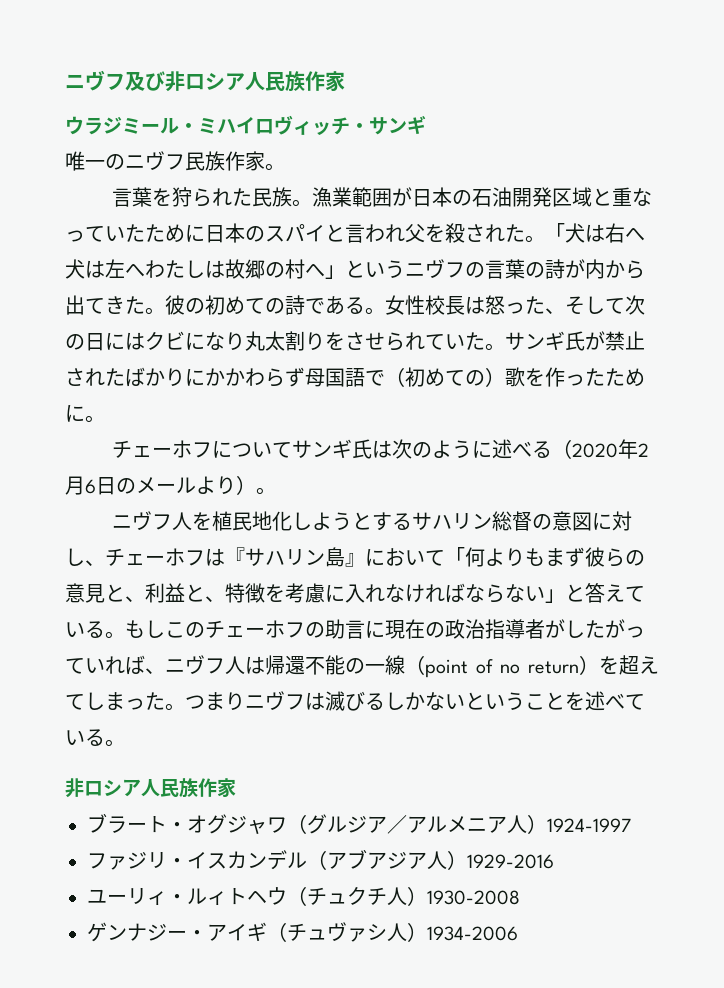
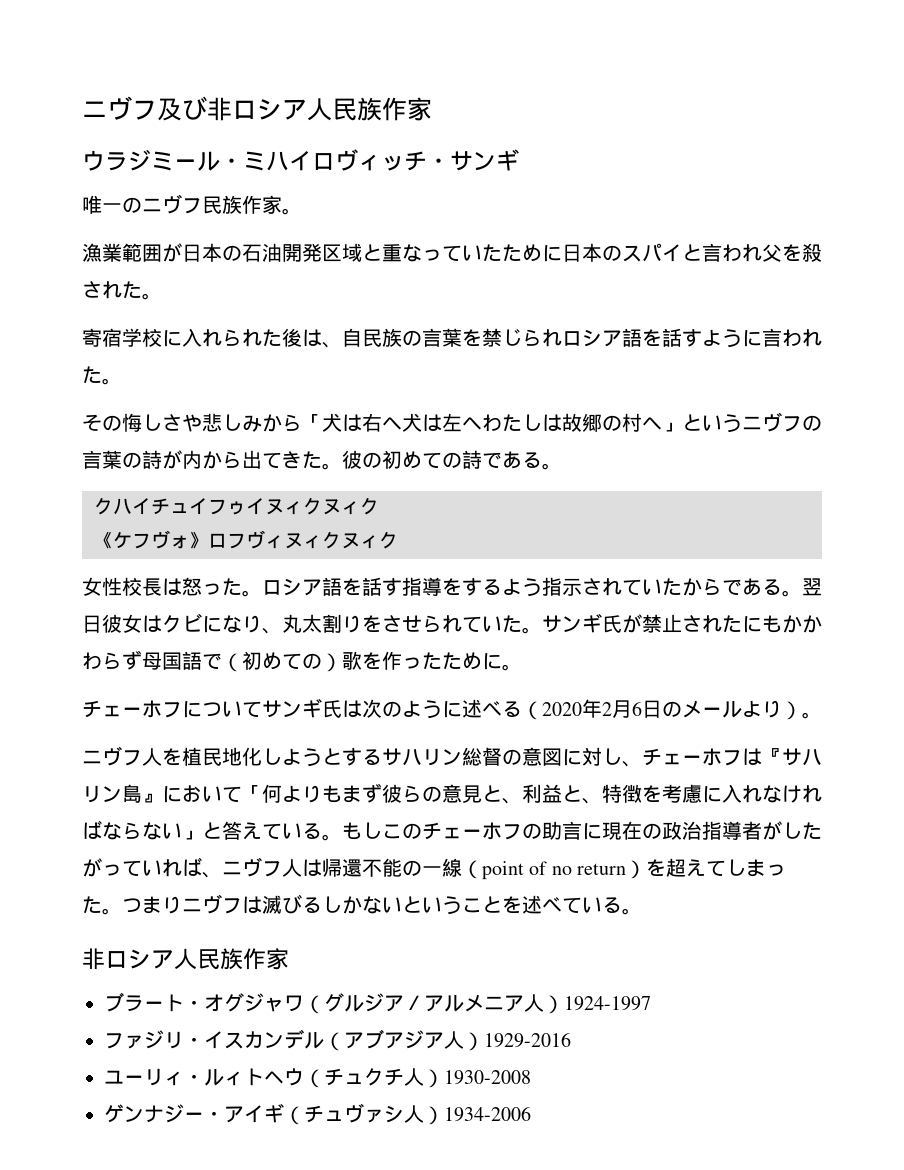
[111,187,312,207] 言葉を狩られた民族。 -> (302, 211) none
(545, 239) none -> [82,328,822,348] [82,366,122,385] [82,413,302,432] // 寄宿学校に入れられた後は、自民族の言葉を禁じられロシア語を話すように言われた。 // その悔しさや悲しみから
[385,295,645,315] [65,333,125,351] 女性校長は怒った、そして次の日に -> [94,497,379,515] [94,530,398,549] [82,577,822,597] [82,614,142,633] // クハイチュイフゥイヌィクヌィク // 《ケフヴォ》ロフヴィヌィクヌィク // 女性校長は怒った。ロシア語を話す指導をするよう指示されていたからである。翌日彼女
(245, 341) none -> [262,628,282,634] 、
[125,367,205,387] ばかりに -> [742,615,782,633] にも

